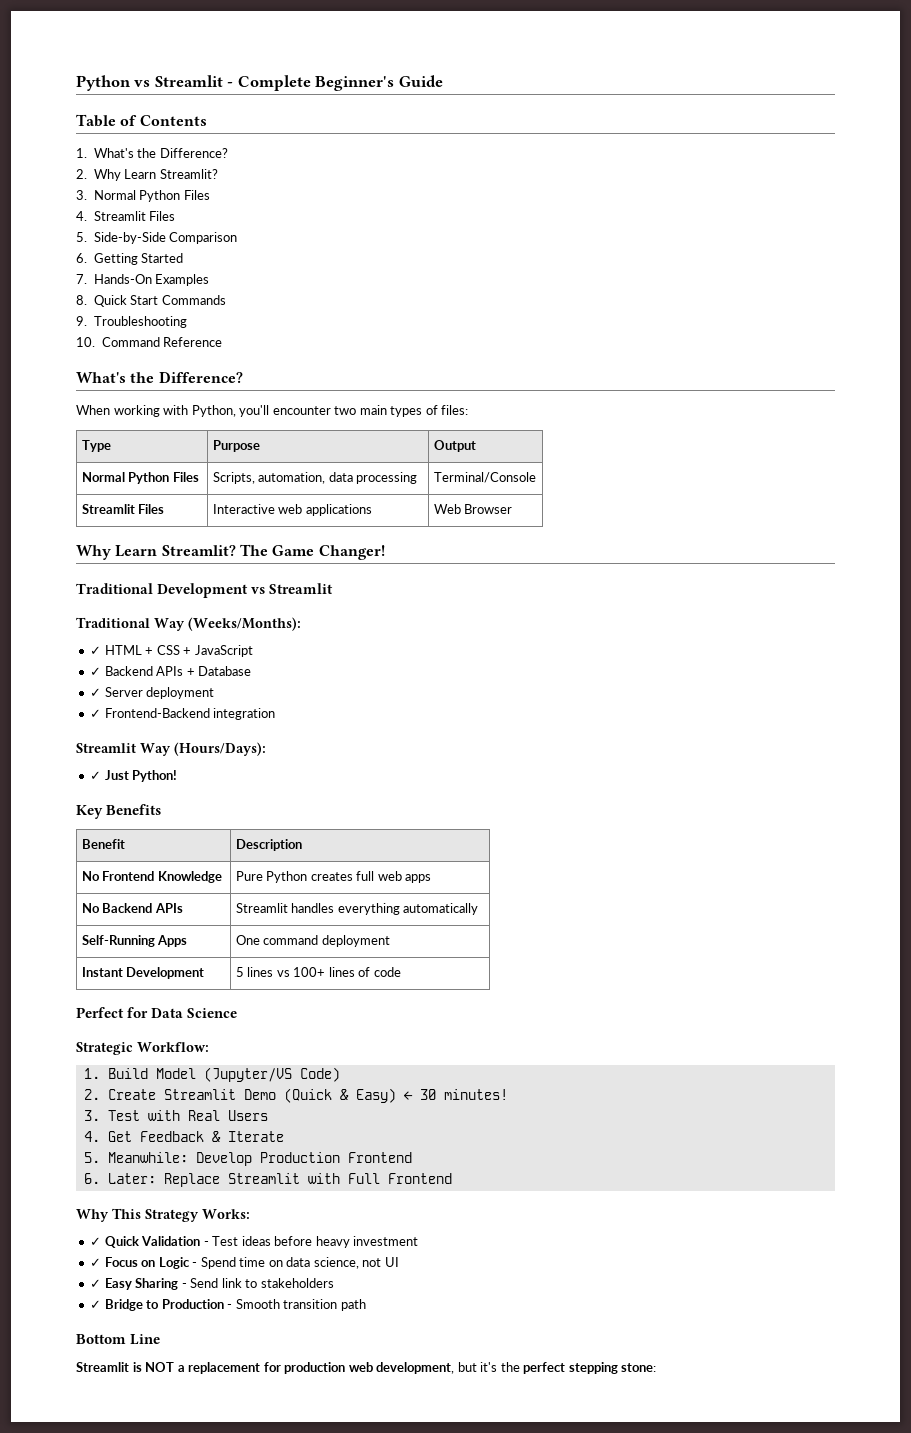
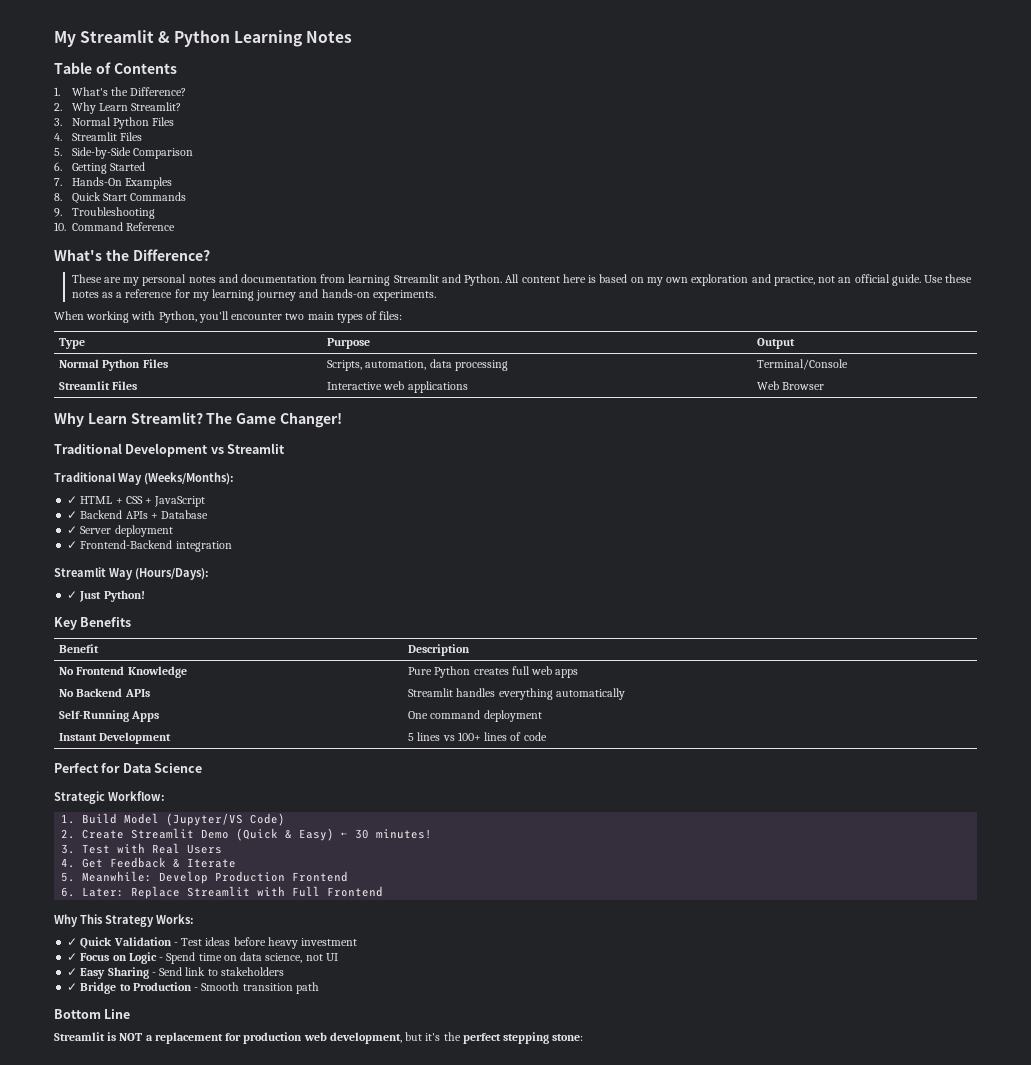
[76,75,443,91] Python vs Streamlit - Complete Beginner's Guide -> [54,30,352,47] My Streamlit & Python Learning Notes
(243, 377) none -> [71,274,973,286] [71,289,436,301] // These are my personal notes and documentation from learning Streamlit and Python. All content here is based on my own exploration and practice, not an official guide. Use these notes as a reference for my learning journey and hands-on experiments.

